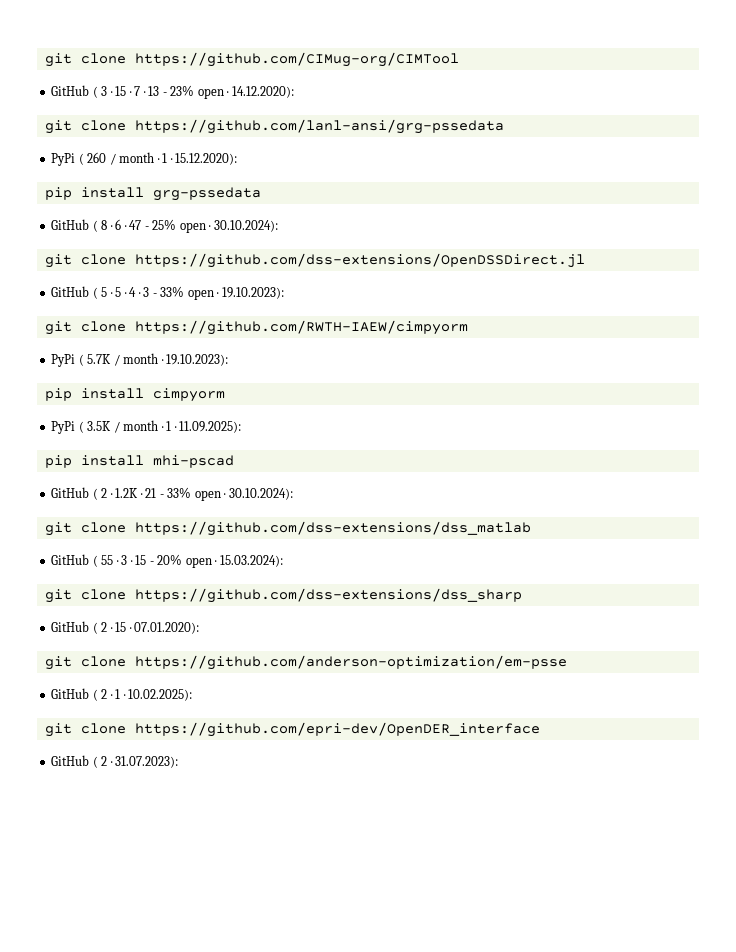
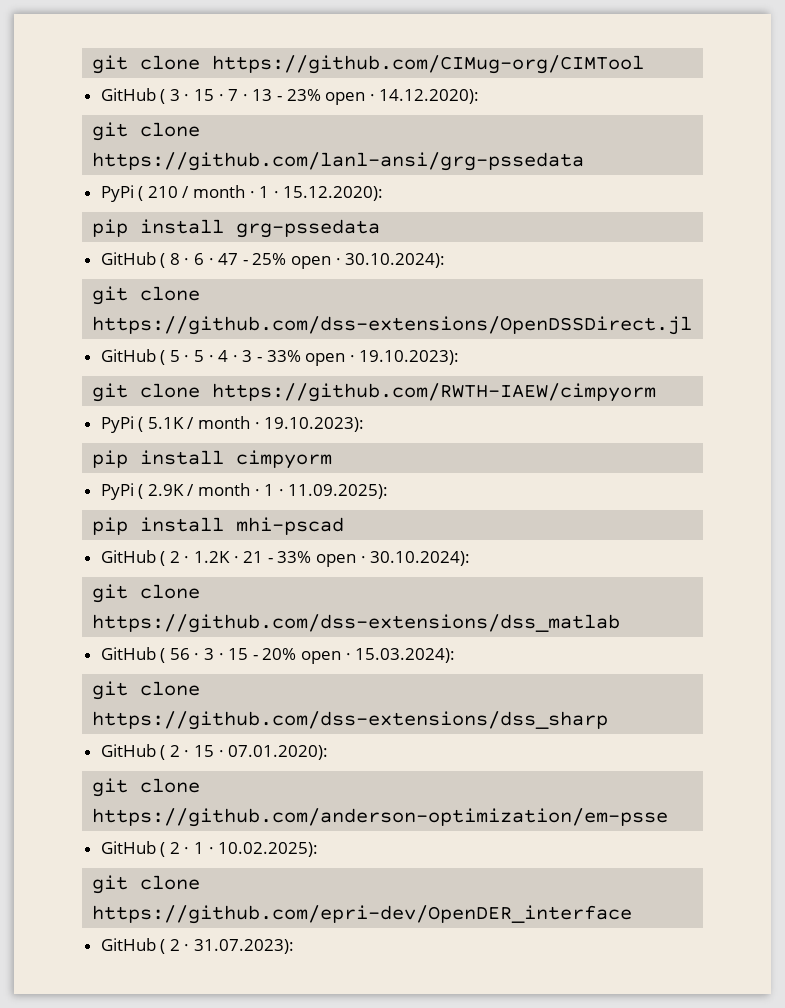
[87,152,107,163] 260 -> [147,186,178,198] 210
[87,354,112,364] 5.7K -> [147,417,184,429] 5.1K
[87,421,112,431] 3.5K -> [147,484,184,496] 2.9K
[101,555,114,565] 55 -> [169,648,190,660] 56

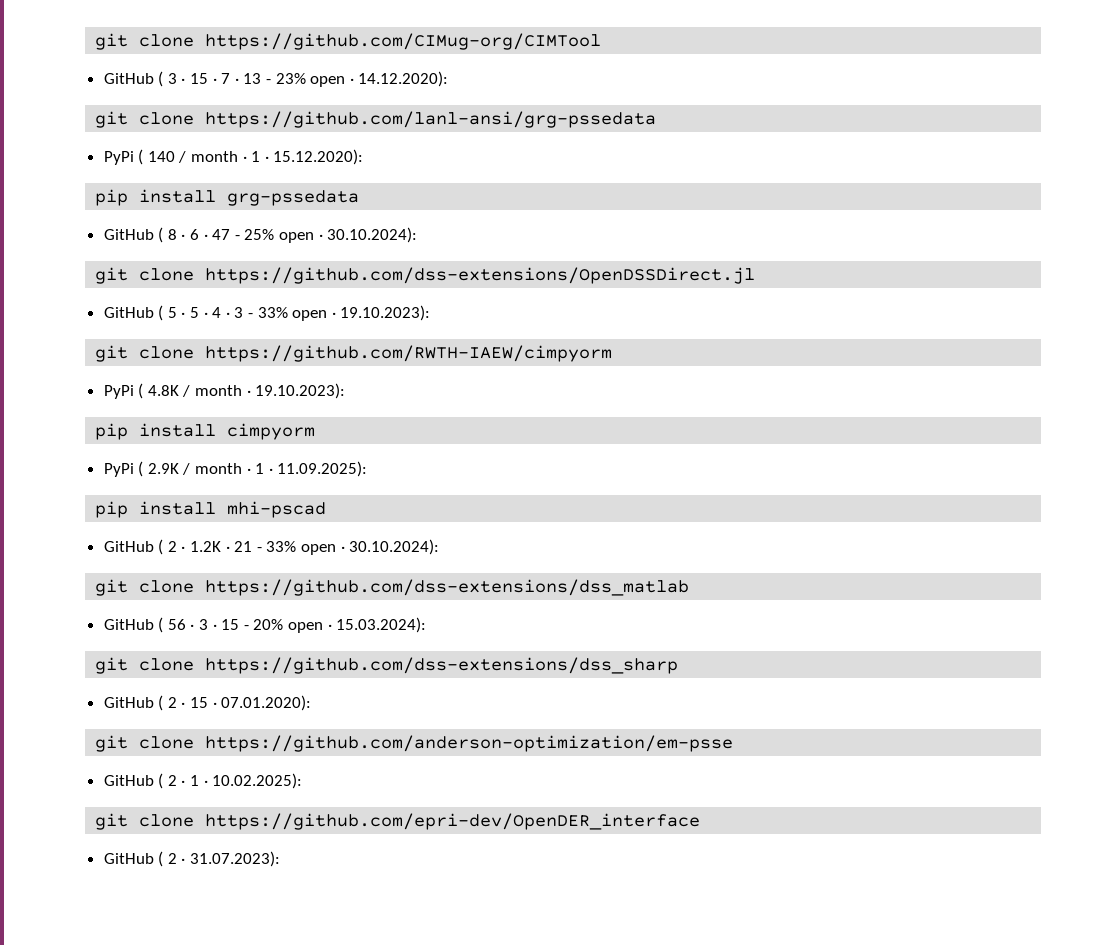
[147,186,178,198] 210 -> [147,151,175,162] 140
[147,417,184,429] 5.1K -> [147,385,179,396] 4.8K

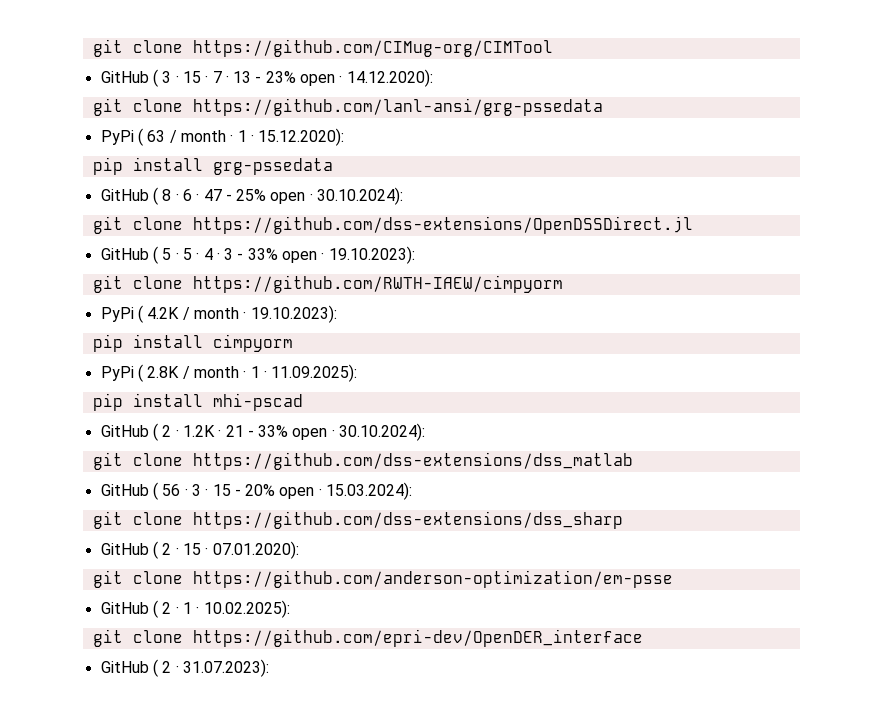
[147,151,175,162] 140 -> [147,130,166,142] 63
[147,385,179,396] 4.8K -> [147,307,180,319] 4.2K
[147,463,179,474] 2.9K -> [147,366,180,378] 2.8K

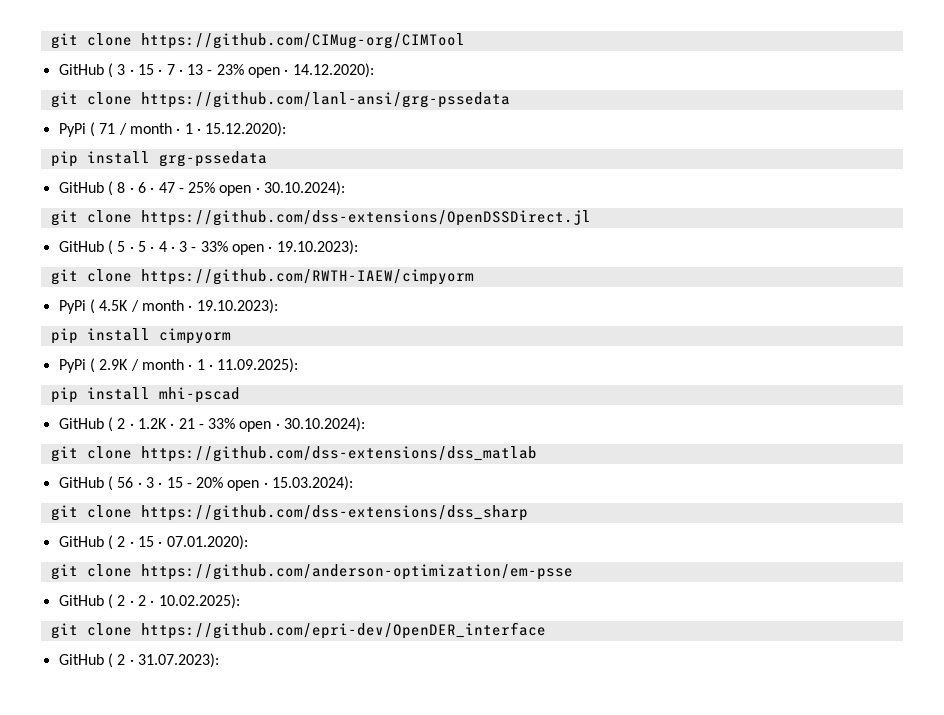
[147,130,166,142] 63 -> [99,123,116,134] 71
[147,307,180,319] 4.2K -> [99,300,129,311] 4.5K
[147,366,180,378] 2.8K -> [99,359,129,370] 2.9K
[182,602,192,614] 1 -> [137,595,146,606] 2

